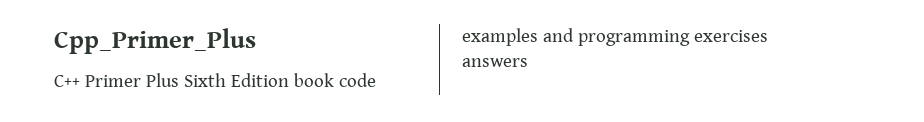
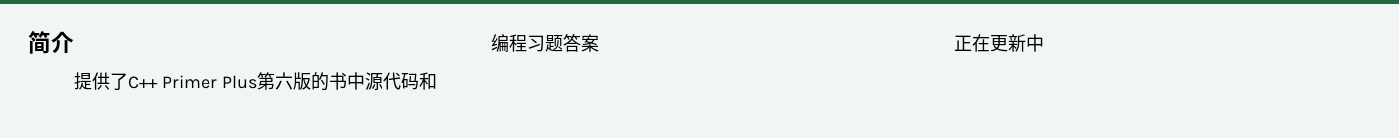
[54,28,256,54] Cpp_Primer_Plus // -> [28,31,74,54] [74,72,129,90] 简介 // 提供了
[183,73,376,87] [462,28,768,46] [462,58,528,67] Sixth Edition book code examples and programming exercises answers -> [257,72,438,91] [491,34,599,52] [954,34,1044,52] 第六版的书中源代码和编程习题答案 // 正在更新中

